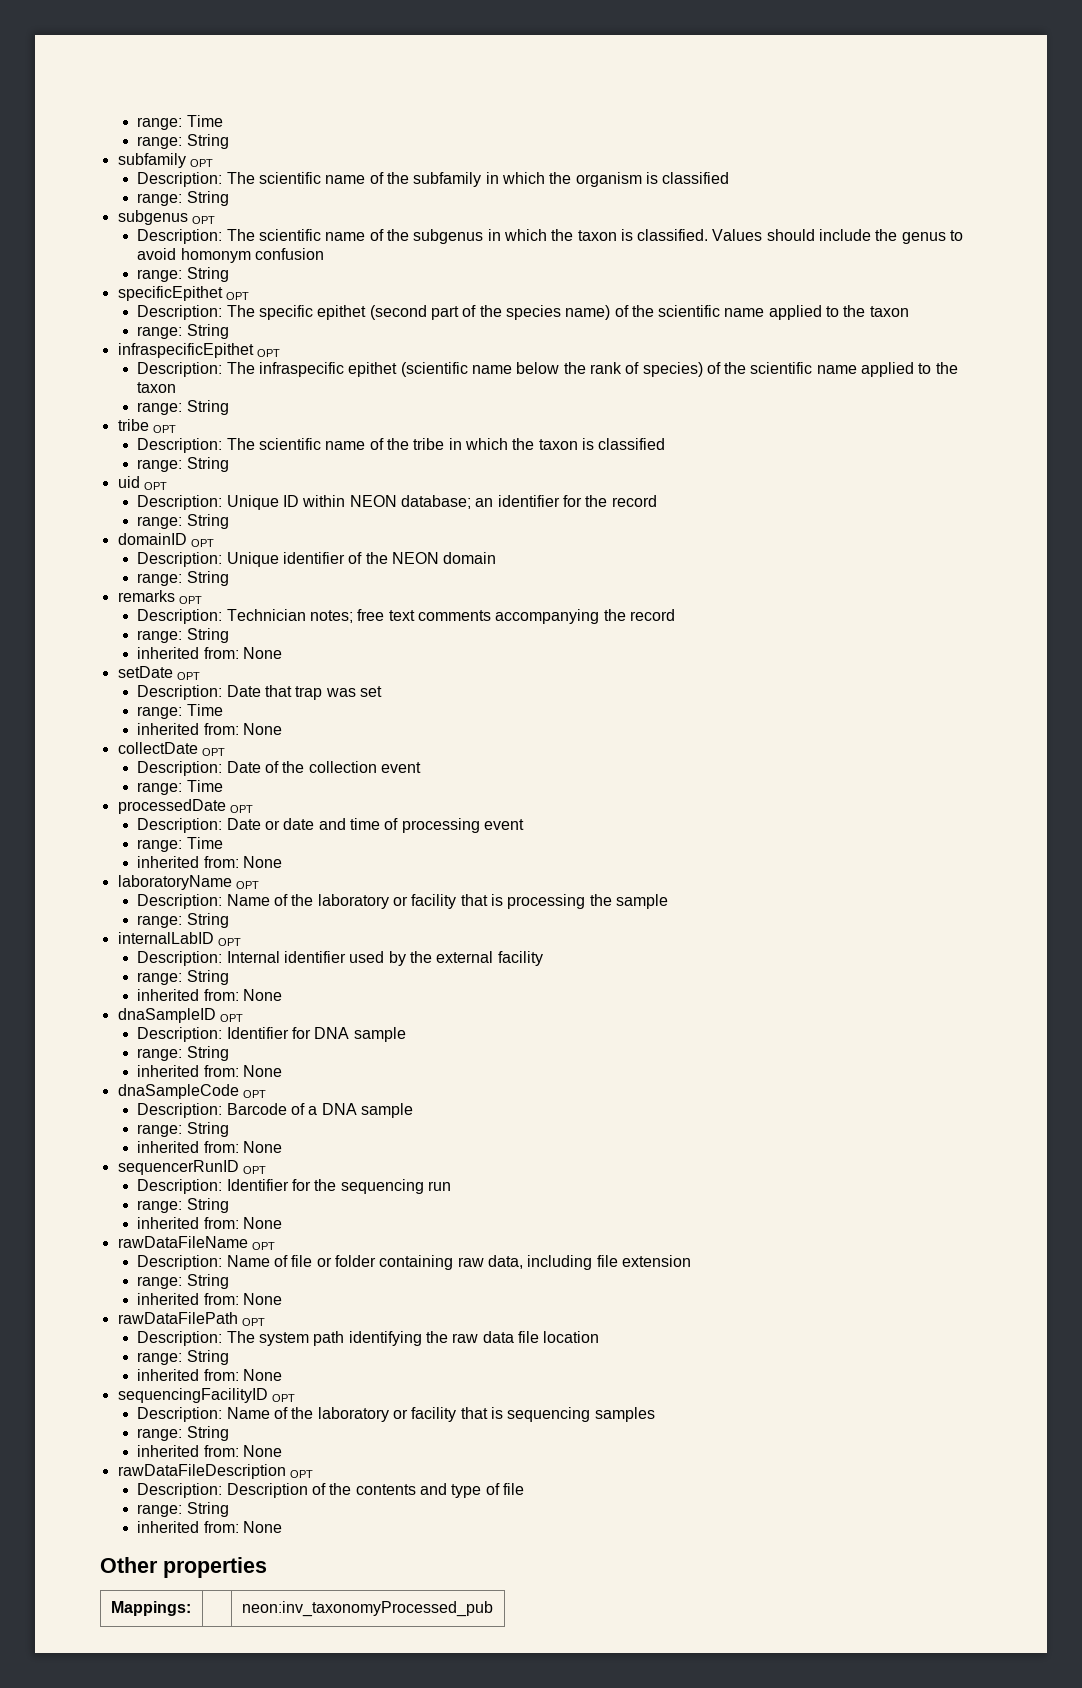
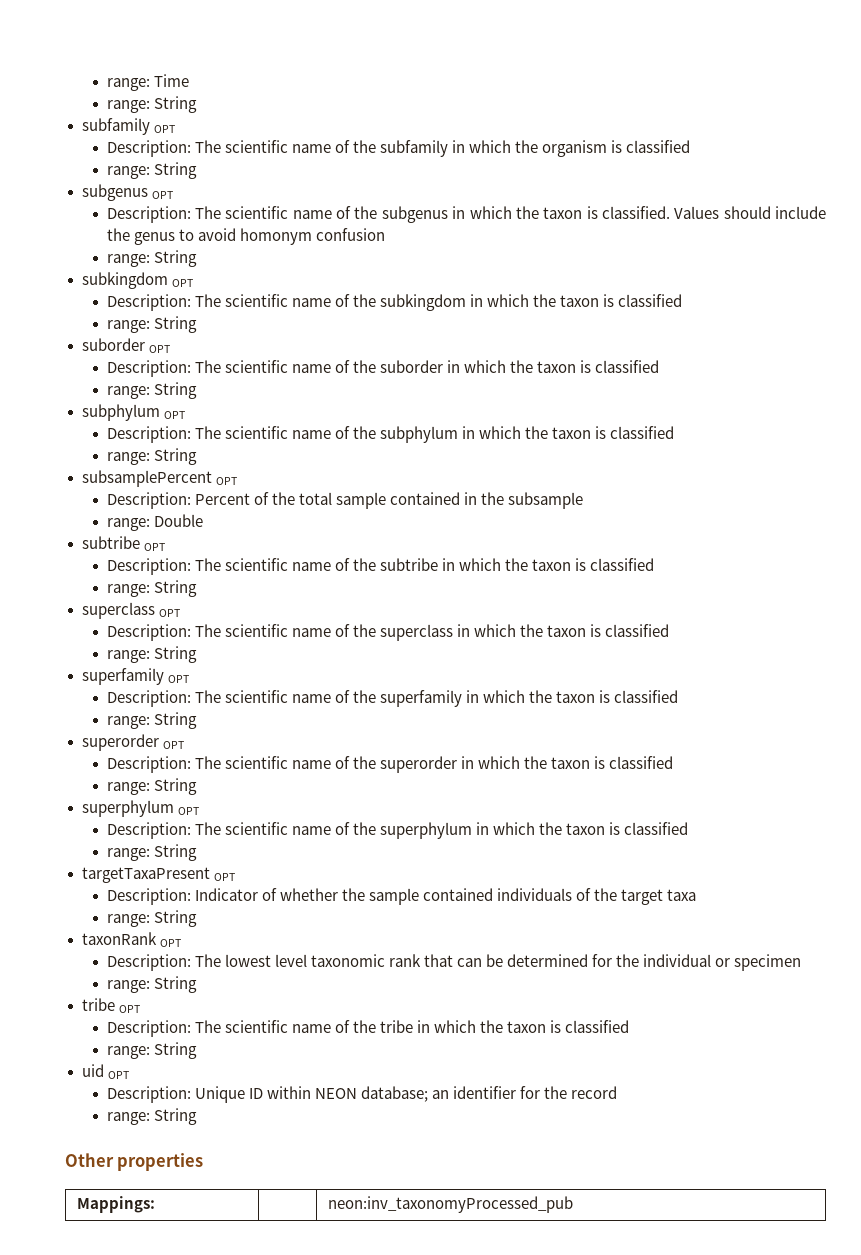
[117,286,249,301] [137,305,909,320] [137,324,229,339] [117,343,280,358] [137,362,958,377] [137,382,177,393] specificEpithet OPT // Description: The specific epithet (second part of the species name) of the scientific name applied to the taxon // range: String // infraspecificEpithet OPT // Description: The infraspecific epithet (scientific name below the rank of species) of the scientific name applied to the taxon -> [81,272,193,289] [106,294,683,311] [106,316,197,333] [81,338,170,353] [106,360,660,377] [106,382,197,399] [81,404,185,421] [106,426,675,443] [106,448,197,465] [81,470,237,487] [106,492,584,509] [106,514,203,531] [81,536,165,551] [106,558,655,575] [106,580,197,597] [81,602,180,619] [106,624,670,641] [106,646,197,663] [81,668,189,685] [106,690,679,707] [106,712,197,729] [81,734,184,751] [106,756,674,773] [106,778,197,795] [81,800,199,817] [106,822,689,839] [106,844,197,861] [81,867,235,883] [106,888,697,905] [106,910,197,927] [81,932,181,947] [106,954,802,971] subkingdom OPT // Description: The scientific name of the subkingdom in which the taxon is classified // range: String // suborder OPT // Description: The scientific name of the suborder in which the taxon is classified // range: String // subphylum OPT // Description: The scientific name of the subphylum in which the taxon is classified // range: String // subsamplePercent OPT // Description: Percent of the total sample contained in the subsample // range: Double // subtribe OPT // Description: The scientific name of the subtribe in which the taxon is classified // range: String // superclass OPT // Description: The scientific name of the superclass in which the taxon is classified // range: String // superfamily OPT // Description: The scientific name of the superfamily in which the taxon is classified // range: String // superorder OPT // Description: The scientific name of the superorder in which the taxon is classified // range: String // superphylum OPT // Description: The scientific name of the superphylum in which the taxon is classified // range: String // targetTaxaPresent OPT // Description: Indicator of whether the sample contained individuals of the target taxa // range: String // taxonRank OPT // Description: The lowest level taxonomic rank that can be determined for the individual or specimen
[117,533,214,547] [137,552,497,567] [137,571,229,586] [117,590,202,604] [137,609,675,624] [137,628,229,643] [137,647,282,659] [117,666,200,680] [137,685,382,700] [137,704,223,719] [137,723,282,735] [117,742,225,756] [137,761,421,776] [137,780,223,795] [117,799,253,814] [137,818,524,833] [137,837,223,852] [137,856,282,868] [117,875,259,890] [137,894,668,909] [137,913,229,928] [117,932,241,946] [137,951,543,966] [137,970,229,985] [137,989,282,1001] [117,1008,243,1023] [137,1027,406,1042] [137,1046,229,1061] [137,1065,282,1077] [117,1084,266,1099] [137,1103,413,1118] [137,1122,229,1137] [137,1141,282,1153] [117,1160,266,1175] [137,1179,451,1194] [137,1198,229,1213] [137,1217,282,1229] [117,1236,275,1250] [137,1255,691,1270] [137,1274,229,1289] [137,1293,282,1305] [117,1312,265,1326] [137,1331,600,1346] [137,1350,229,1365] [137,1369,282,1381] [117,1388,295,1403] [137,1407,655,1422] [137,1426,229,1441] [137,1445,282,1457] [117,1464,313,1479] [137,1483,524,1498] [137,1502,229,1517] [137,1521,282,1533] // domainID OPT // Description: Unique identifier of the NEON domain // range: String // remarks OPT // Description: Technician notes; free text comments accompanying the record // range: String // inherited from: None // setDate OPT // Description: Date that trap was set // range: Time // inherited from: None // collectDate OPT // Description: Date of the collection event // range: Time // processedDate OPT // Description: Date or date and time of processing event // range: Time // inherited from: None // laboratoryName OPT // Description: Name of the laboratory or facility that is processing the sample // range: String // internalLabID OPT // Description: Internal identifier used by the external facility // range: String // inherited from: None // dnaSampleID OPT // Description: Identifier for DNA sample // range: String // inherited from: None // dnaSampleCode OPT // Description: Barcode of a DNA sample // range: String // inherited from: None // sequencerRunID OPT // Description: Identifier for the sequencing run // range: String // inherited from: None // rawDataFileName OPT // Description: Name of file or folder containing raw data, including file extension // range: String // inherited from: None // rawDataFilePath OPT // Description: The system path identifying the raw data file location // range: String // inherited from: None // sequencingFacilityID OPT // Description: Name of the laboratory or facility that is sequencing samples // range: String // inherited from: None // rawDataFileDescription OPT // Description: Description of the contents and type of file // range: String // inherited from: None -> (197, 1116) none

